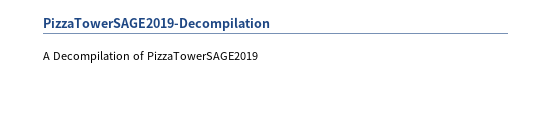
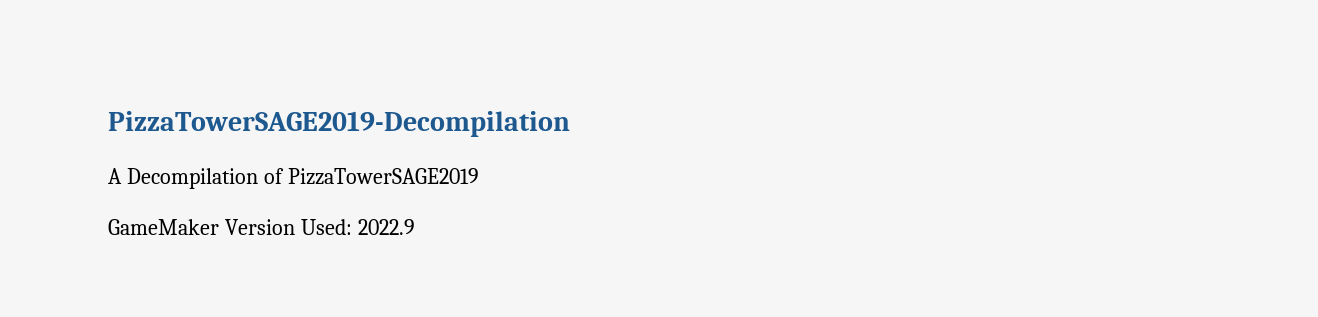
(258, 55) none -> [108,219,415,235] // GameMaker Version Used: 2022.9

